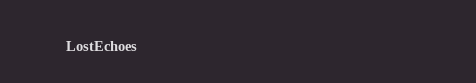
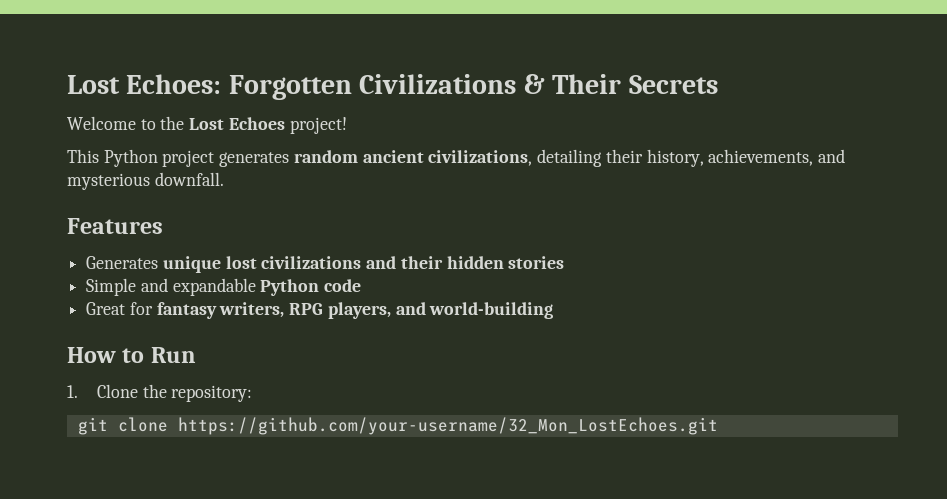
[66,41,137,51] LostEchoes -> [67,74,718,100] [67,116,347,134] [67,149,845,167] [67,172,224,190] [67,218,163,234] [86,256,565,273] [86,278,362,296] [86,302,554,319] [67,347,196,363] [67,384,253,402] [77,417,718,435] Lost Echoes: Forgotten Civilizations & Their Secrets // Welcome to the Lost Echoes project! // This Python project generates random ancient civilizations, detailing their history, achievements, and mysterious downfall. // Features // Generates unique lost civilizations and their hidden stories // Simple and expandable Python code // Great for fantasy writers, RPG players, and world-building // How to Run // 1. Clone the repository: // git clone https://github.com/your-username/32_Mon_LostEchoes.git

